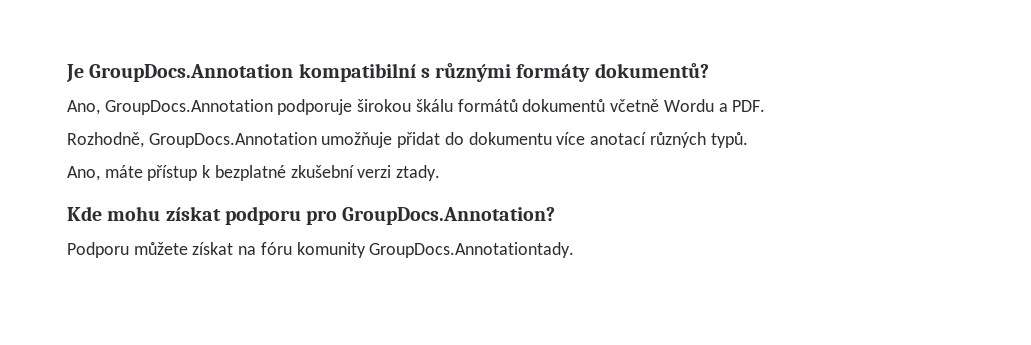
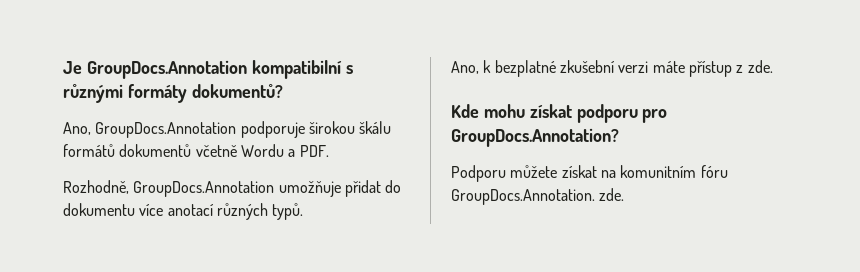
[104,165,198,181] máte přístup -> (479, 67) none
[396,165,441,181] ztady. -> [652,60,773,77] máte přístup z zde.
[260,242,575,258] fóru komunity GroupDocs.Annotationtady. -> [620,165,728,178] [451,188,625,205] komunitním fóru GroupDocs.Annotation. zde.

